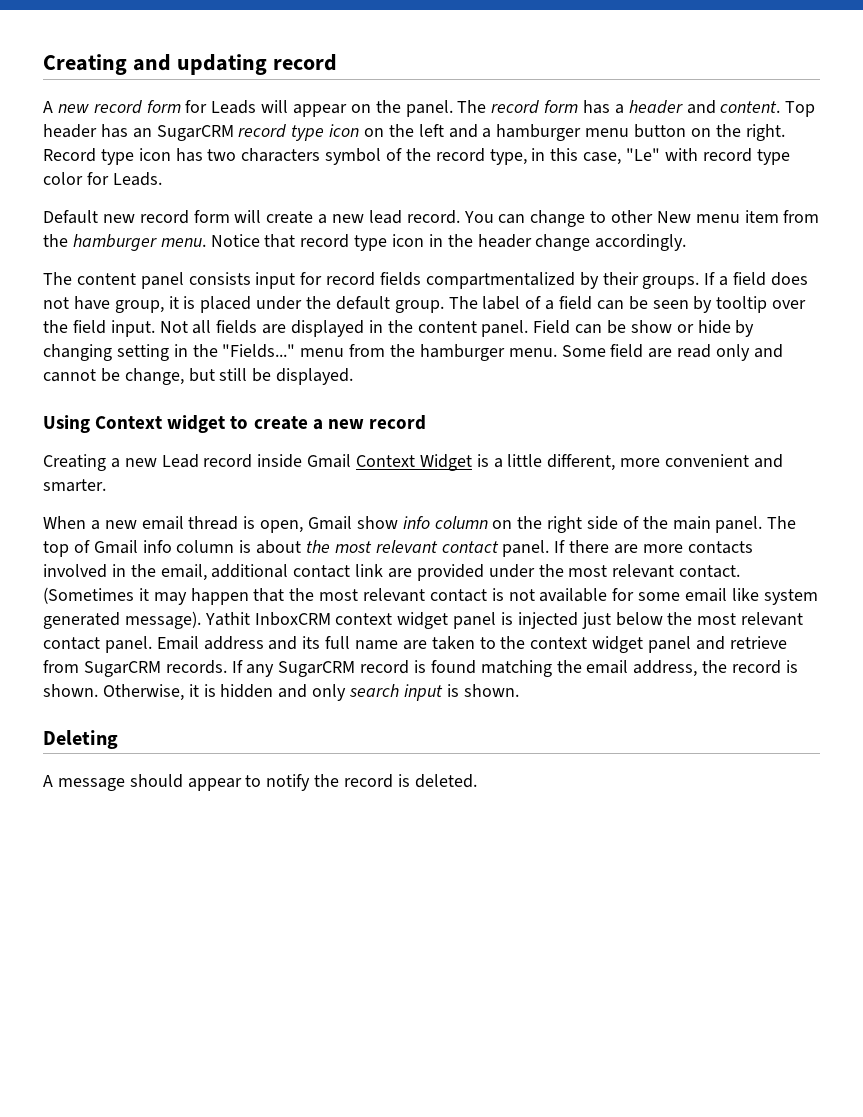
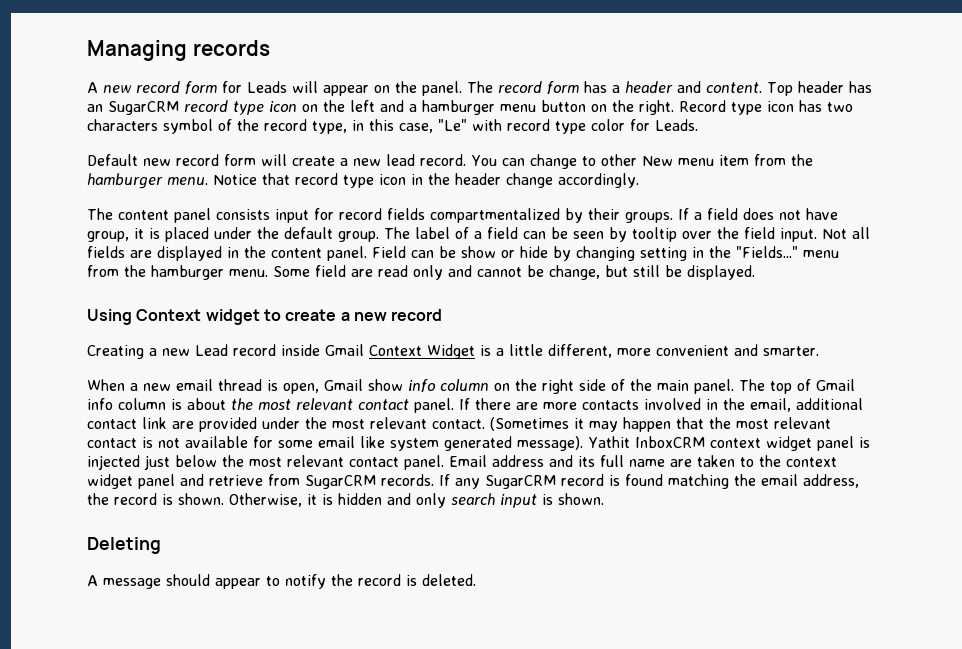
[43,54,337,75] Creating and updating record -> [87,40,270,61] Managing records

